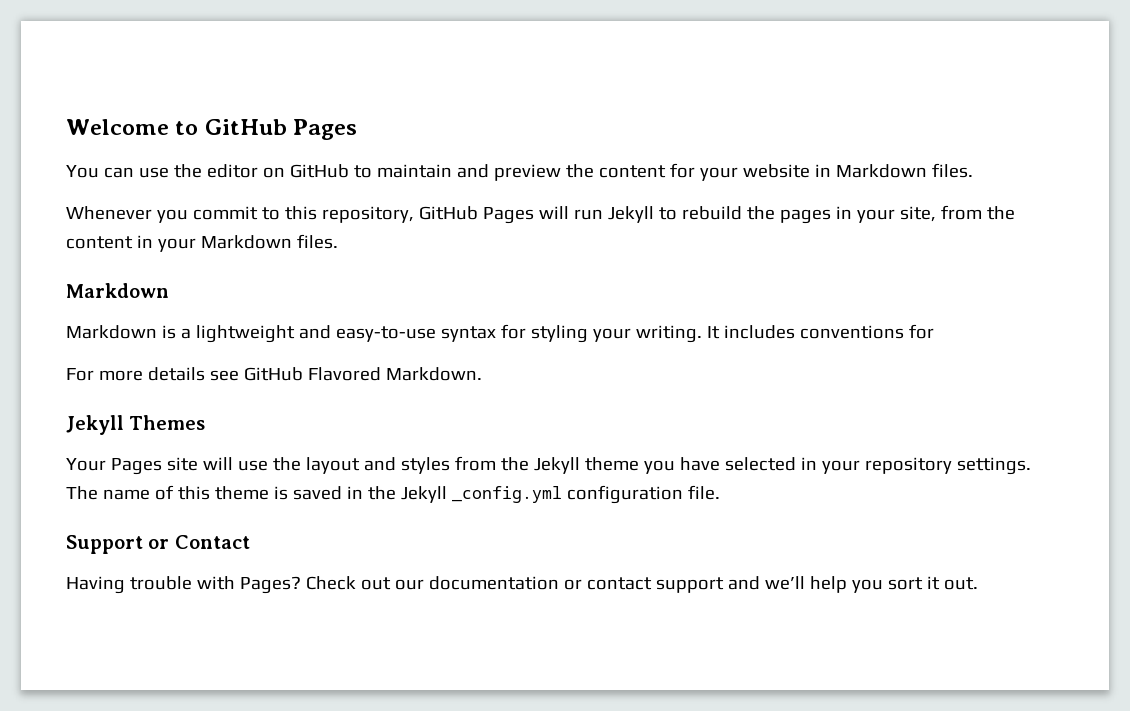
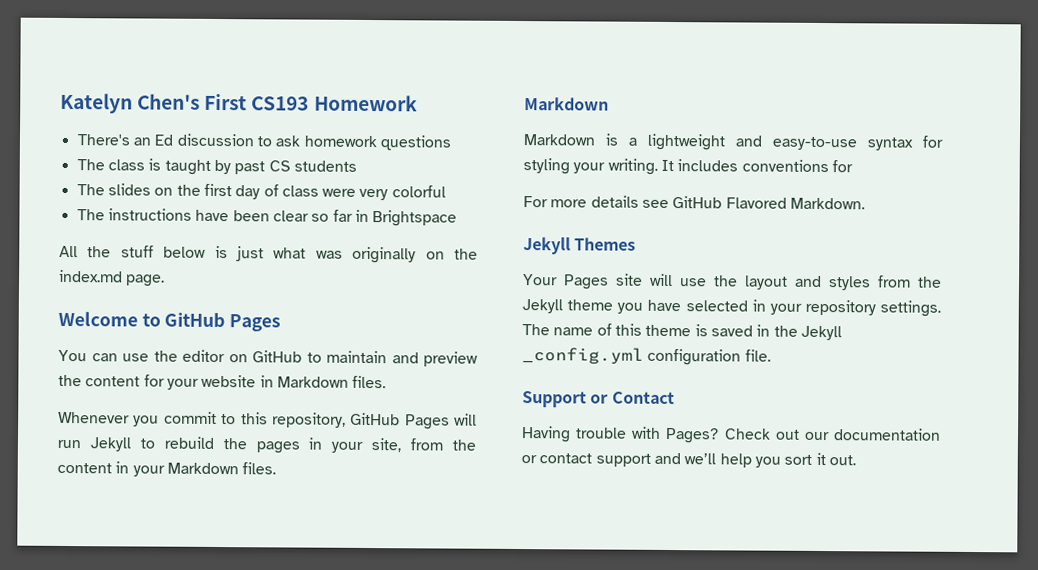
(66, 127) none -> [60,92,418,114] [76,133,451,151] [76,158,357,175] [76,183,446,201] [76,208,458,227] [59,245,478,264] [59,269,166,287] Katelyn Chen's First CS193 Homework // There's an Ed discussion to ask homework questions // The class is taught by past CS students // The slides on the first day of class were very colorful // The instructions have been clear so far in Brightspace // All the stuff below is just what was originally on the index.md page. //

